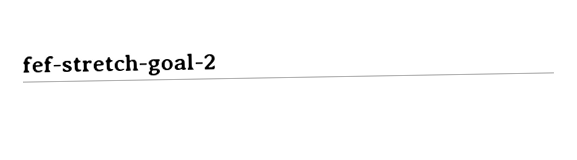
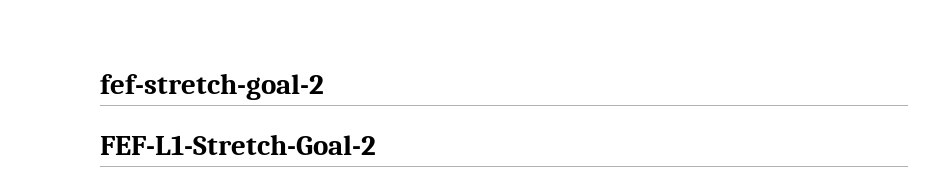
(216, 65) none -> [100,134,376,155] // FEF-L1-Stretch-Goal-2

